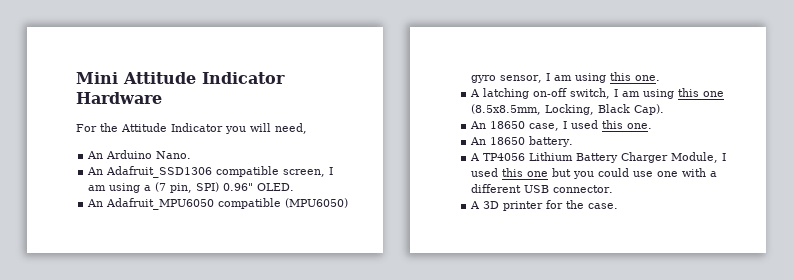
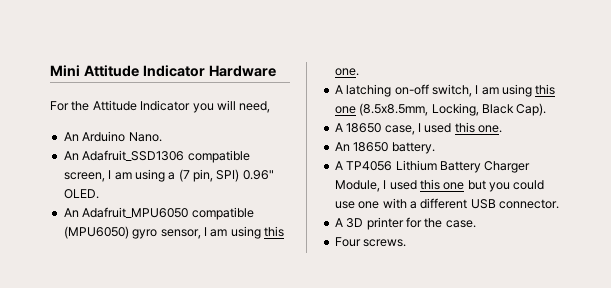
[470,121,487,129] An -> [334,123,343,132] A
(619, 206) none -> [334,237,407,247] // Four screws.

